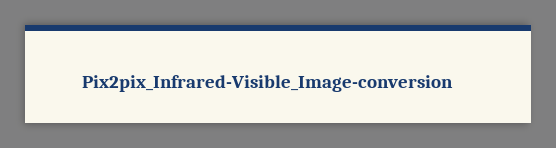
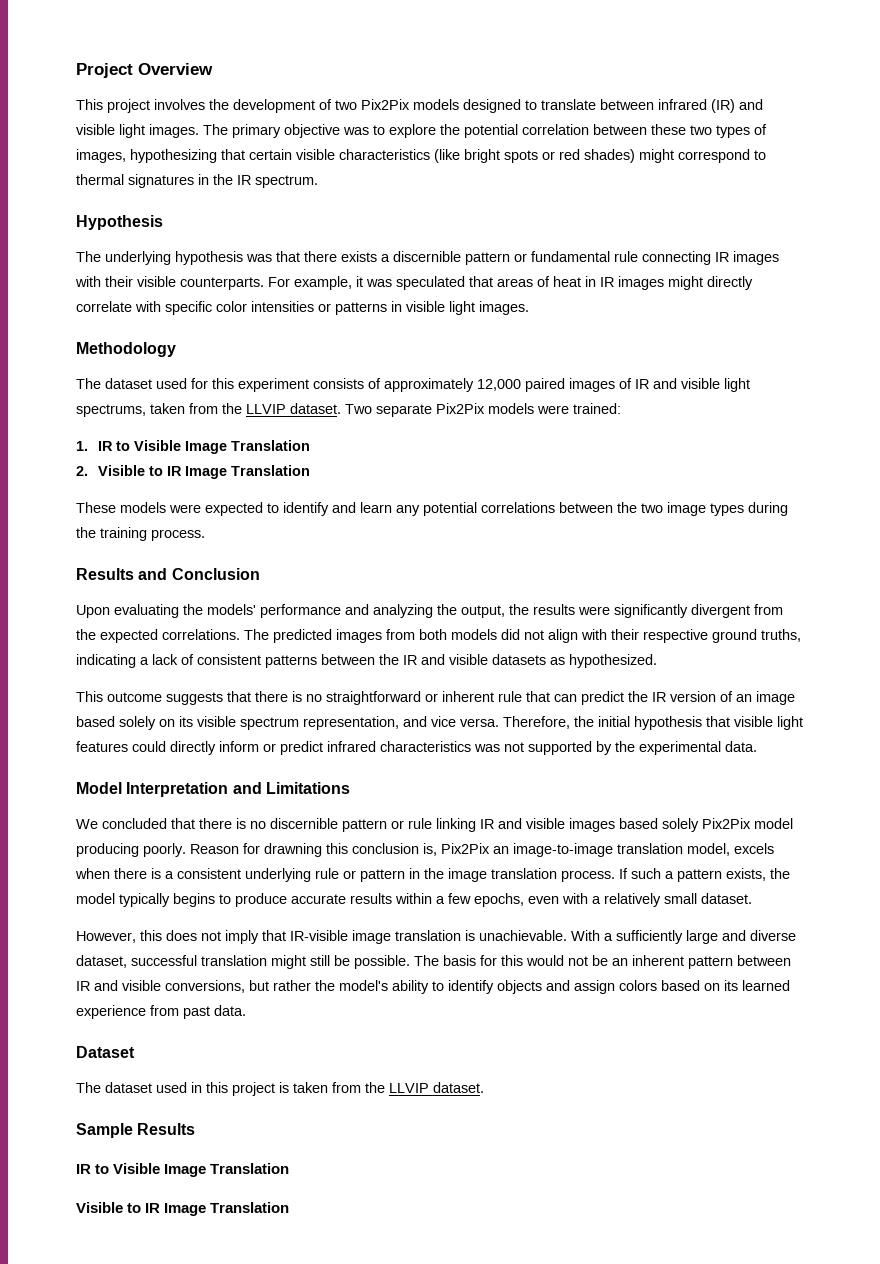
[82,75,453,92] Pix2pix_Infrared-Visible_Image-conversion -> [76,63,213,78] [76,99,763,113] [76,124,767,138] [76,149,766,163] [76,174,318,188] [76,215,163,230] [76,251,779,265] [75,276,753,290] [76,301,529,315] [76,342,176,357] [76,378,750,392] [76,403,621,417] [76,440,310,454] [76,465,310,479] [76,502,788,516] [76,527,205,541] [76,568,260,580] [76,604,783,618] [76,629,801,643] [76,654,657,668] [76,691,795,705] [76,716,803,730] [76,741,757,755] [76,782,350,797] [76,818,793,832] [76,843,774,857] [75,868,790,882] [76,893,752,907] [76,930,796,944] [76,955,791,969] [76,980,790,994] [76,1005,246,1019] [76,1046,135,1058] [76,1082,484,1096] [76,1123,196,1138] [76,1163,290,1177] [76,1202,290,1216] Project Overview // This project involves the development of two Pix2Pix models designed to translate between infrared (IR) and visible light images. The primary objective was to explore the potential correlation between these two types of images, hypothesizing that certain visible characteristics (like bright spots or red shades) might correspond to thermal signatures in the IR spectrum. // Hypothesis // The underlying hypothesis was that there exists a discernible pattern or fundamental rule connecting IR images with their visible counterparts. For example, it was speculated that areas of heat in IR images might directly correlate with specific color intensities or patterns in visible light images. // Methodology // The dataset used for this experiment consists of approximately 12,000 paired images of IR and visible light spectrums, taken from the LLVIP dataset. Two separate Pix2Pix models were trained: // 1. IR to Visible Image Translation // 2. Visible to IR Image Translation // These models were expected to identify and learn any potential correlations between the two image types during the training process. // Results and Conclusion // Upon evaluating the models' performance and analyzing the output, the results were significantly divergent from the expected correlations. The predicted images from both models did not align with their respective ground truths, indicating a lack of consistent patterns between the IR and visible datasets as hypothesized. // This outcome suggests that there is no straightforward or inherent rule that can predict the IR version of an image based solely on its visible spectrum representation, and vice versa. Therefore, the initial hypothesis that visible light features could directly inform or predict infrared characteristics was not supported by the experimental data. // Model Interpretation and Limitations // We concluded that there is no discernible pattern or rule linking IR and visible images based solely Pix2Pix model producing poorly. Reason for drawning this conclusion is, Pix2Pix an image-to-image translation model, excels when there is a consistent underlying rule or pattern in the image translation process. If such a pattern exists, the model typically begins to produce accurate results within a few epochs, even with a relatively small dataset. // However, this does not imply that IR-visible image translation is unachievable. With a sufficiently large and diverse dataset, successful translation might still be possible. The basis for this would not be an inherent pattern between IR and visible conversions, but rather the model's ability to identify objects and assign colors based on its learned experience from past data. // Dataset // The dataset used in this project is taken from the LLVIP dataset. // Sample Results // IR to Visible Image Translation // Visible to IR Image Translation

